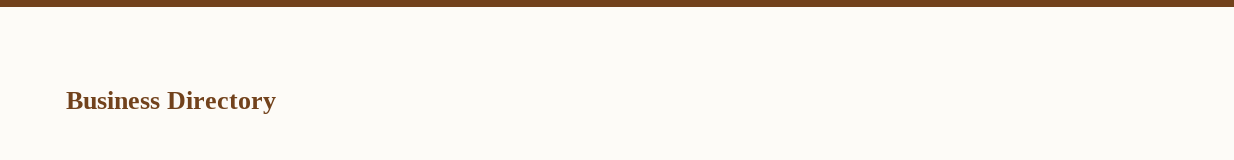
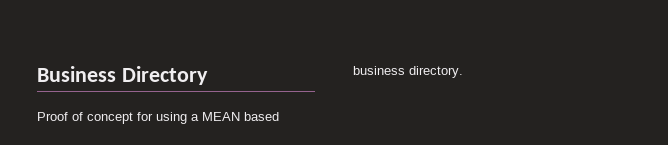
(277, 102) none -> [37,112,279,124] [353,66,463,78] // Proof of concept for using a MEAN based business directory.

